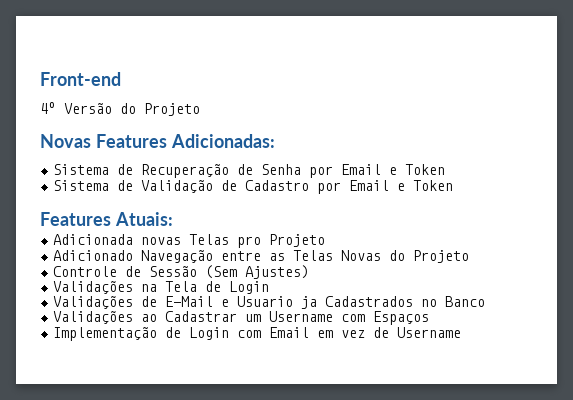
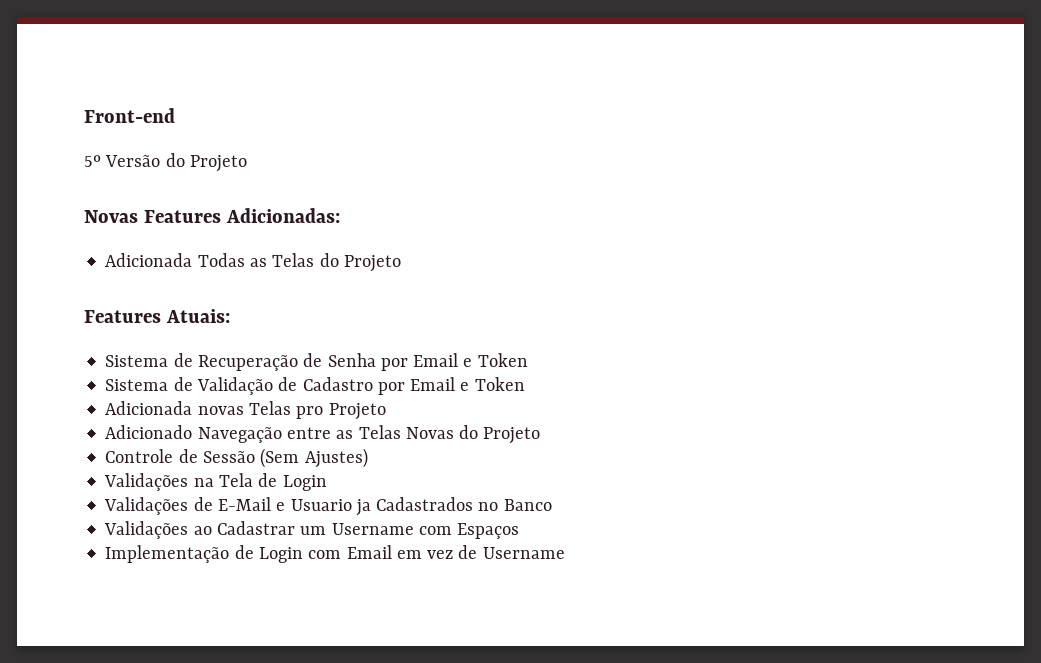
[40,102,56,114] 4º -> [84,155,101,167] 5º
(275, 141) none -> [105,253,401,272] [84,309,230,323] // Adicionada Todas as Telas do Projeto // Features Atuais:
[40,212,173,226] // Features Atuais: -> (525, 384) none

